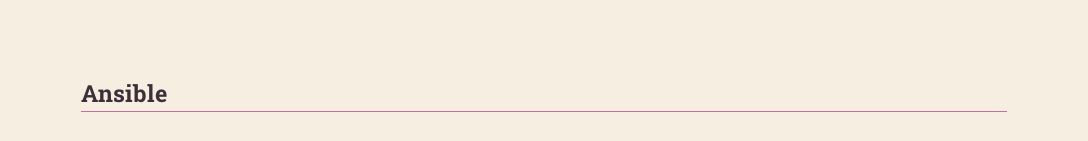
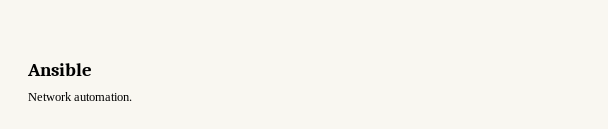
(167, 93) none -> [28,92,133,101] // Network automation.

